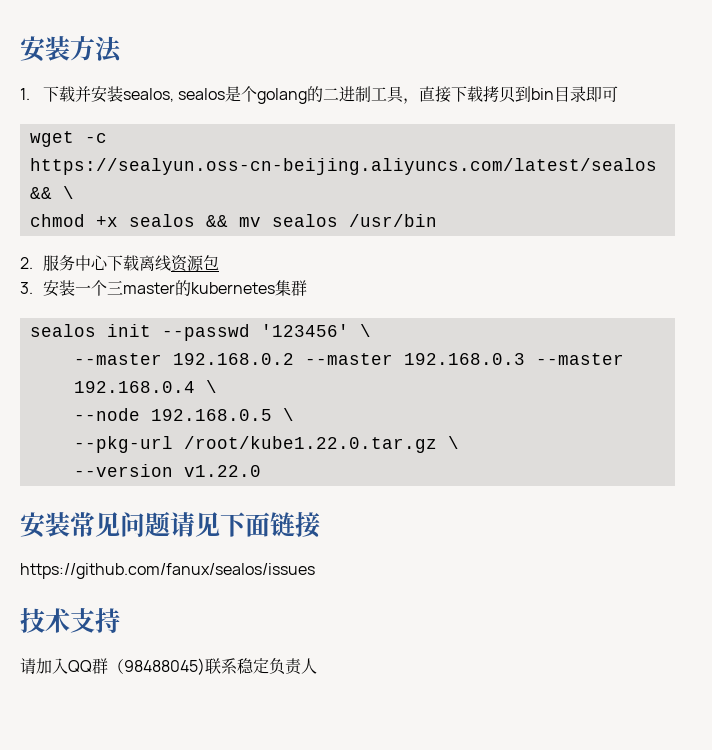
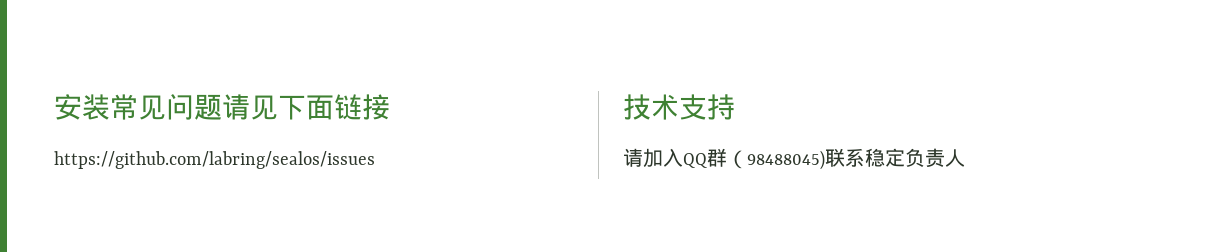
[20,36,122,63] [20,86,619,104] [29,131,107,147] [29,158,657,175] [29,186,74,199] [29,214,437,227] [20,255,220,272] [20,280,308,297] [29,324,371,341] [73,353,624,365] [73,380,217,393] [73,408,294,421] [73,436,459,453] [73,464,261,477] [20,512,70,538] 安装方法 // 1.下载并安装sealos, sealos是个golang的二进制工具，直接下载拷贝到bin目录即可 // wget -c https://sealyun.oss-cn-beijing.aliyuncs.com/latest/sealos && \ // chmod +x sealos && mv sealos /usr/bin // 2.服务中心下载离线资源包 // 3.安装一个三master的kubernetes集群 // sealos init --passwd '123456' \ // --master 192.168.0.2 --master 192.168.0.3 --master 192.168.0.4 \ // --node 192.168.0.5 \ // --pkg-url /root/kube1.22.0.tar.gz \ // --version v1.22.0 // 安装 -> [54,94,110,120] 安装
[20,563,315,579] https://github.com/fanux/sealos/issues -> [54,151,375,169] https://github.com/labring/sealos/issues

